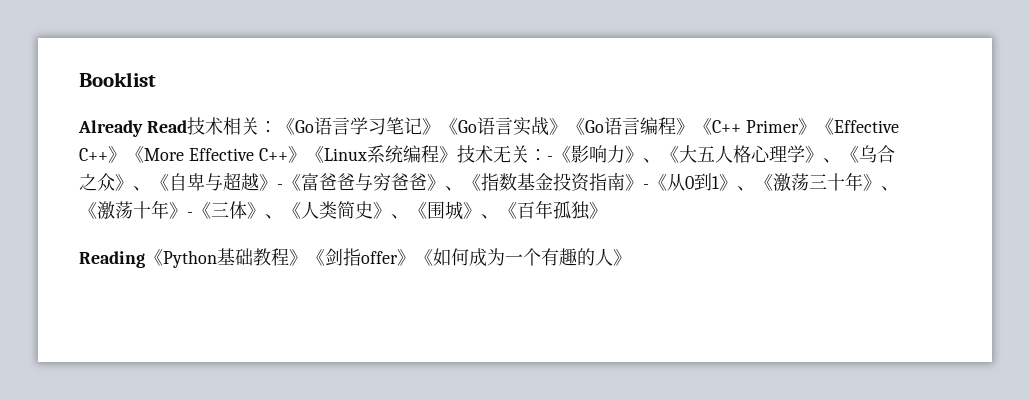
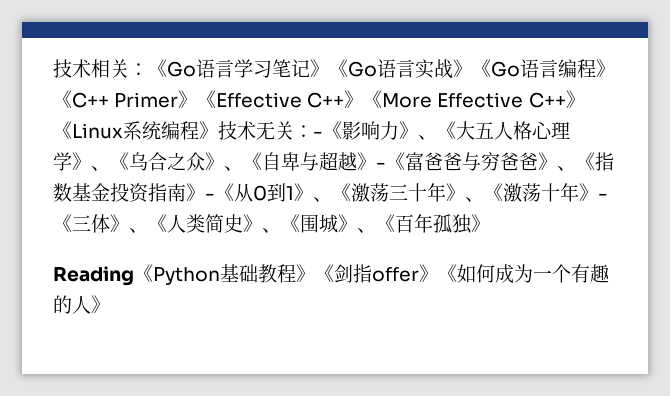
[79,72,156,87] [78,120,187,137] Booklist // Already Read -> (53, 68) none

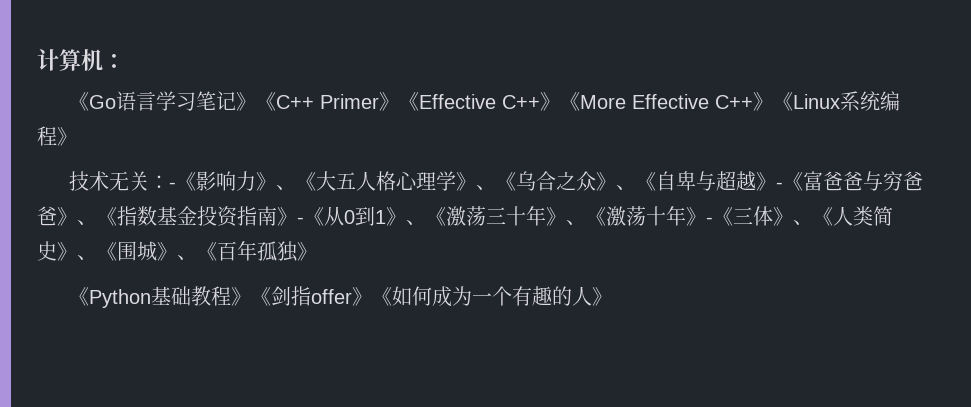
[53,59,148,78] 技术相关： -> [37,49,125,71] 计算机： //
[348,59,615,79] [53,90,72,108] Go语言实战》《Go语言编程》《 -> (276, 101) none
(218, 130) none -> (77, 136) //
[53,266,134,286] Reading -> (317, 251) none

